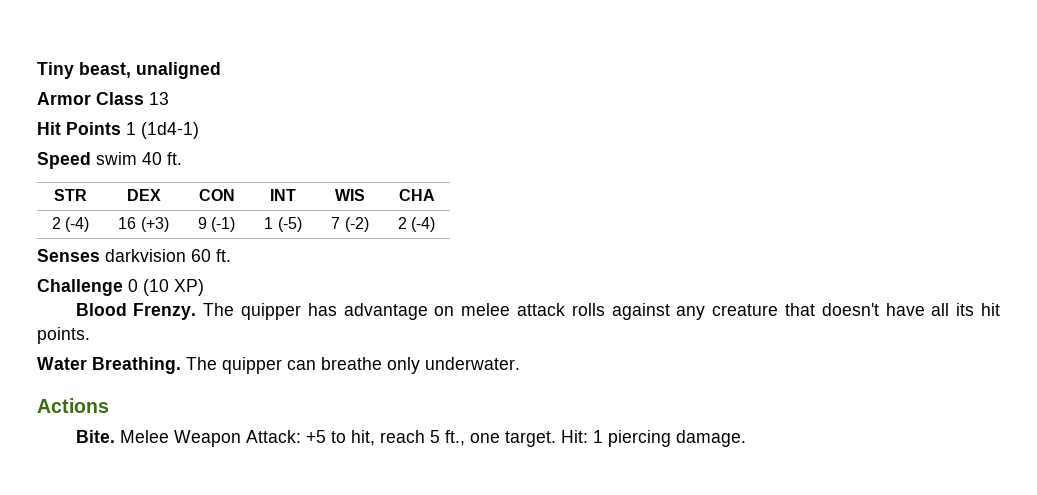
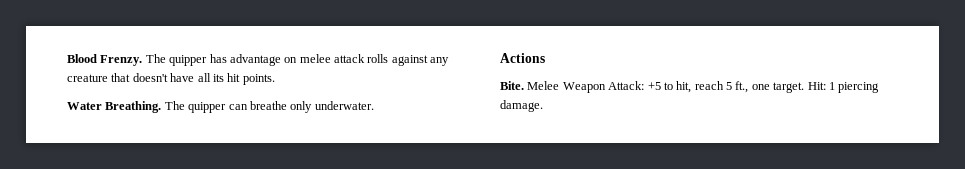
[37,62,221,79] [37,92,169,105] [37,122,199,139] [37,152,182,169] [54,189,87,201] [126,189,161,201] [198,189,235,201] [270,189,296,201] [335,189,365,201] [398,189,435,201] [51,217,90,232] [118,217,169,232] [197,217,236,232] [264,217,302,232] [331,217,369,232] [397,217,436,232] [37,249,231,262] [37,279,204,296] Tiny beast, unaligned // Armor Class 13 // Hit Points 1 (1d4-1) // Speed swim 40 ft. // STR | DEX | CON | INT | WIS | CHA // 2 (-4) | 16 (+3) | 9 (-1) | 1 (-5) | 7 (-2) | 2 (-4) // Senses darkvision 60 ft. // Challenge 0 (10 XP) // -> (67, 58) none

